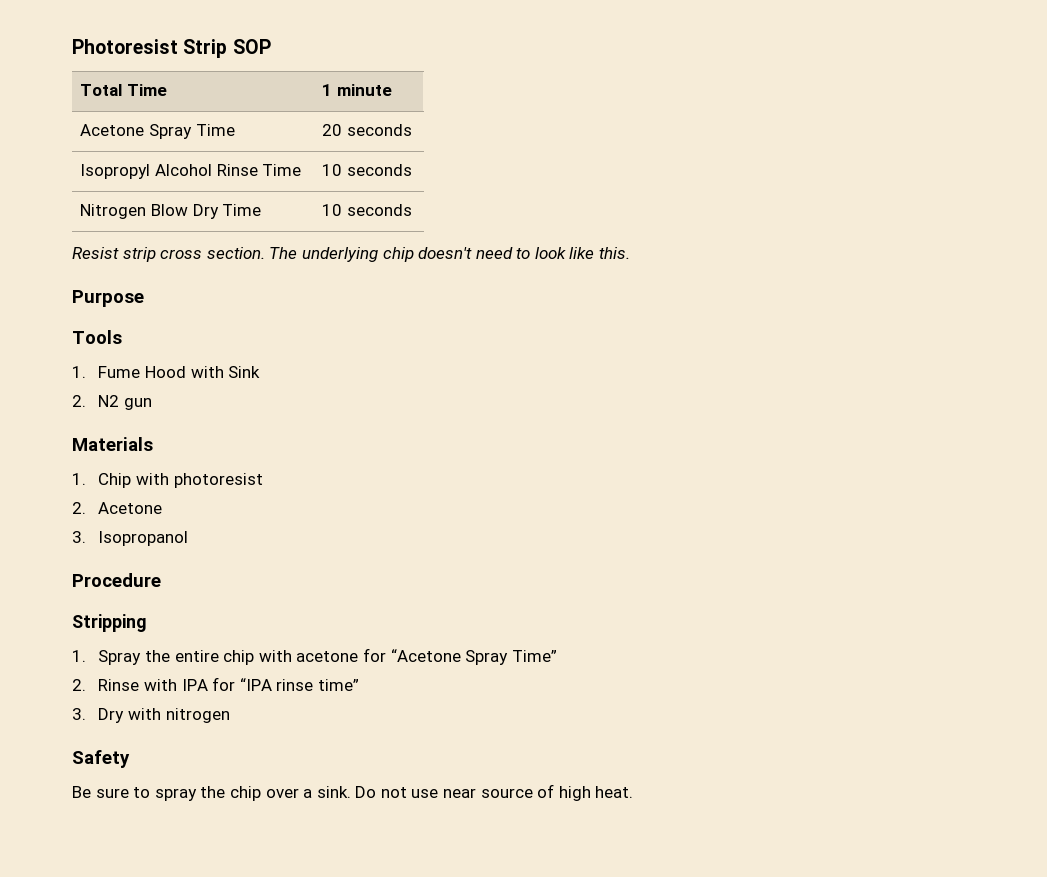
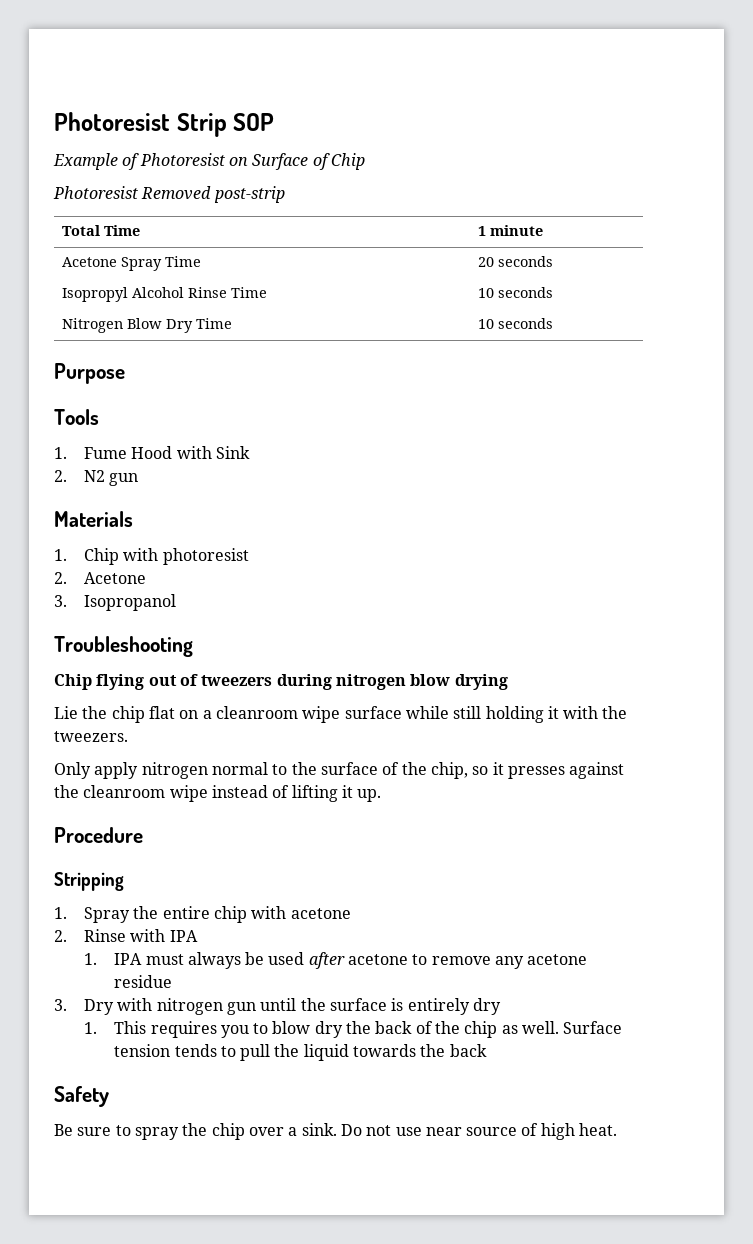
(271, 46) none -> [53,153,365,170] [53,186,285,203] // Example of Photoresist on Surface of Chip // Photoresist Removed post-strip
[72,247,631,262] // Resist strip cross section. The underlying chip doesn't need to look like this. -> (553, 323) none
(189, 538) none -> [54,636,193,657] [54,674,508,690] [54,706,628,723] [54,731,128,742] [54,762,625,779] [54,785,382,802] // Troubleshooting // Chip flying out of tweezers during nitrogen blow drying // Lie the chip flat on a cleanroom wipe surface while still holding it with the tweezers. // Only apply nitrogen normal to the surface of the chip, so it presses against the cleanroom wipe instead of lifting it up.
[362,648,557,665] for “Acetone Spray Time” -> (351, 913) none
[212,677,359,691] [72,708,230,723] for “IPA rinse time” // 3. Dry with nitrogen -> [84,952,588,969] [114,975,173,988] [54,998,501,1015] [84,1021,623,1038] [114,1044,487,1061] // 1. IPA must always be used after acetone to remove any acetone residue // 3. Dry with nitrogen gun until the surface is entirely dry // 1. This requires you to blow dry the back of the chip as well. Surface tension tends to pull the liquid towards the back

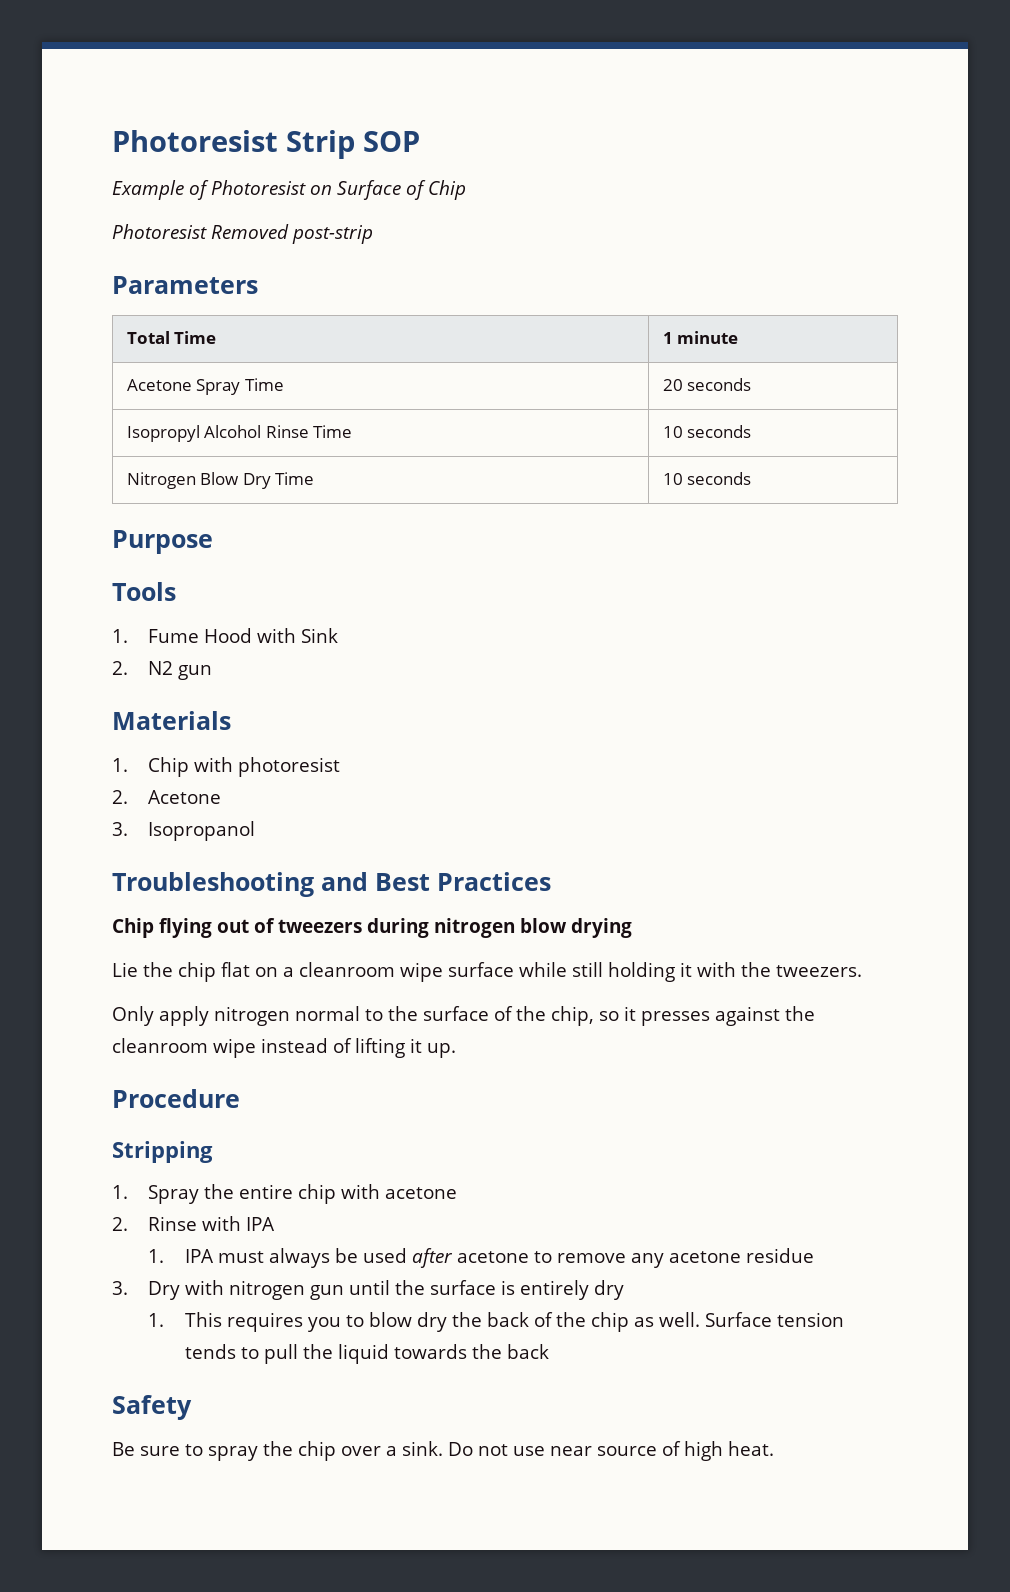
(285, 194) none -> [112,276,258,294] // Parameters
(193, 646) none -> [320,872,551,891] and Best Practices

